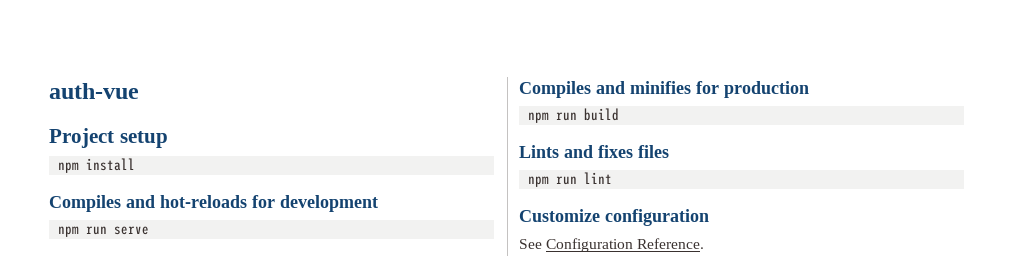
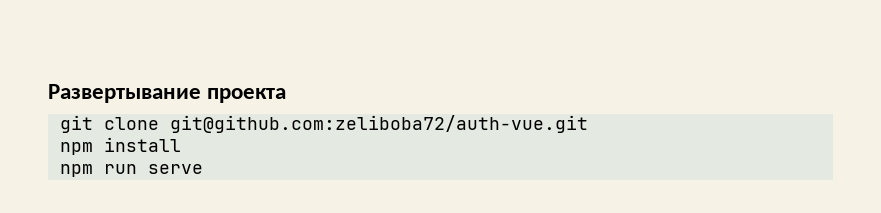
[49,83,139,99] [49,128,168,148] [58,158,136,173] [49,195,378,212] [58,226,150,237] [519,81,809,98] [528,108,620,123] [519,145,669,158] [528,172,613,187] [519,209,709,226] [519,238,705,252] auth-vue // Project setup // npm install // Compiles and hot-reloads for development // npm run serve // Compiles and minifies for production // npm run build // Lints and fixes files // npm run lint // Customize configuration // See Configuration Reference. -> [48,84,287,103] [60,115,588,133] [60,137,181,155] [60,164,203,177] Развертывание проекта // git clone git@github.com:zeliboba72/auth-vue.git // npm install // npm run serve

